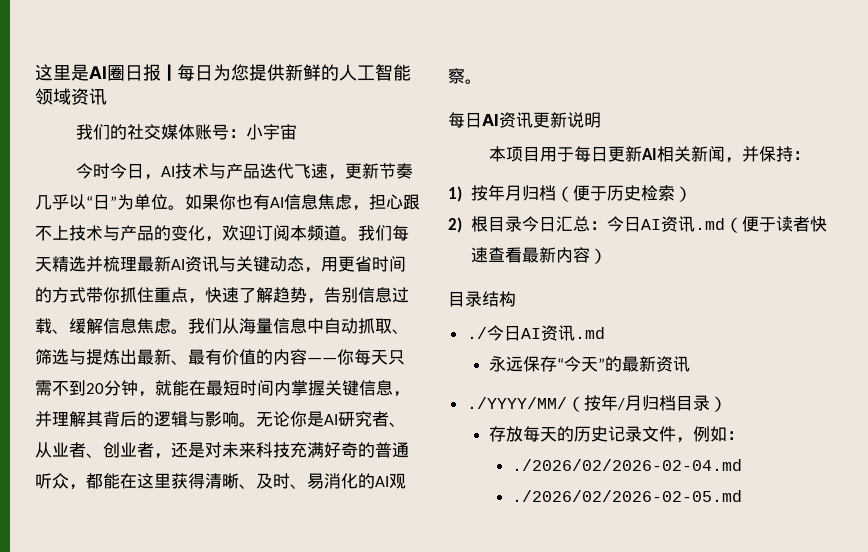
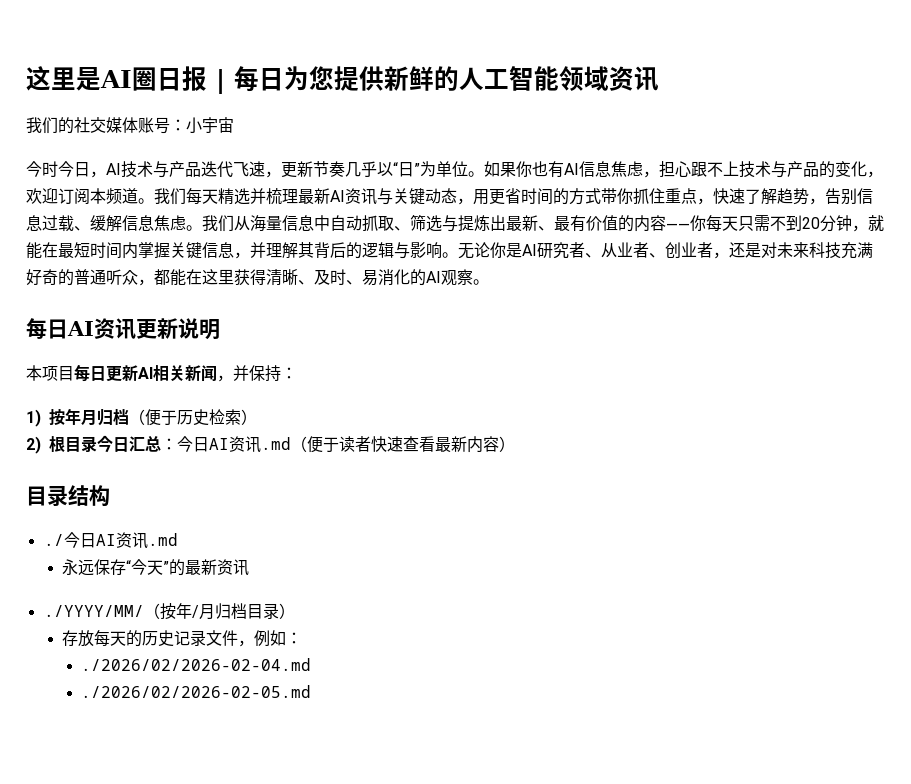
[540,147,575,162] 用于 -> (74, 373) none

